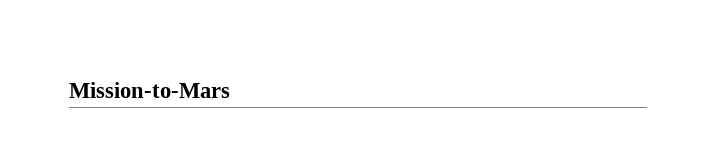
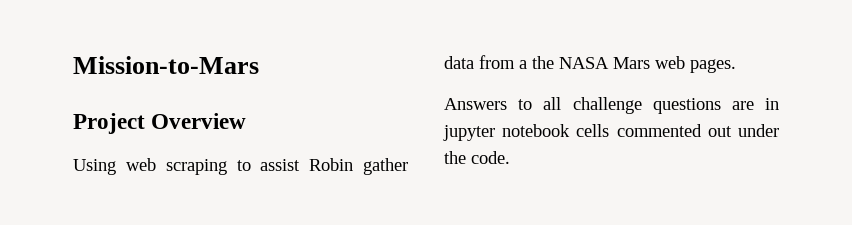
(230, 90) none -> [73,113,247,134] [73,158,408,175] [444,55,736,73] [444,97,779,114] [443,124,779,141] [444,151,510,164] // Project Overview // Using web scraping to assist Robin gather data from a the NASA Mars web pages. // Answers to all challenge questions are in jupyter notebook cells commented out under the code.

